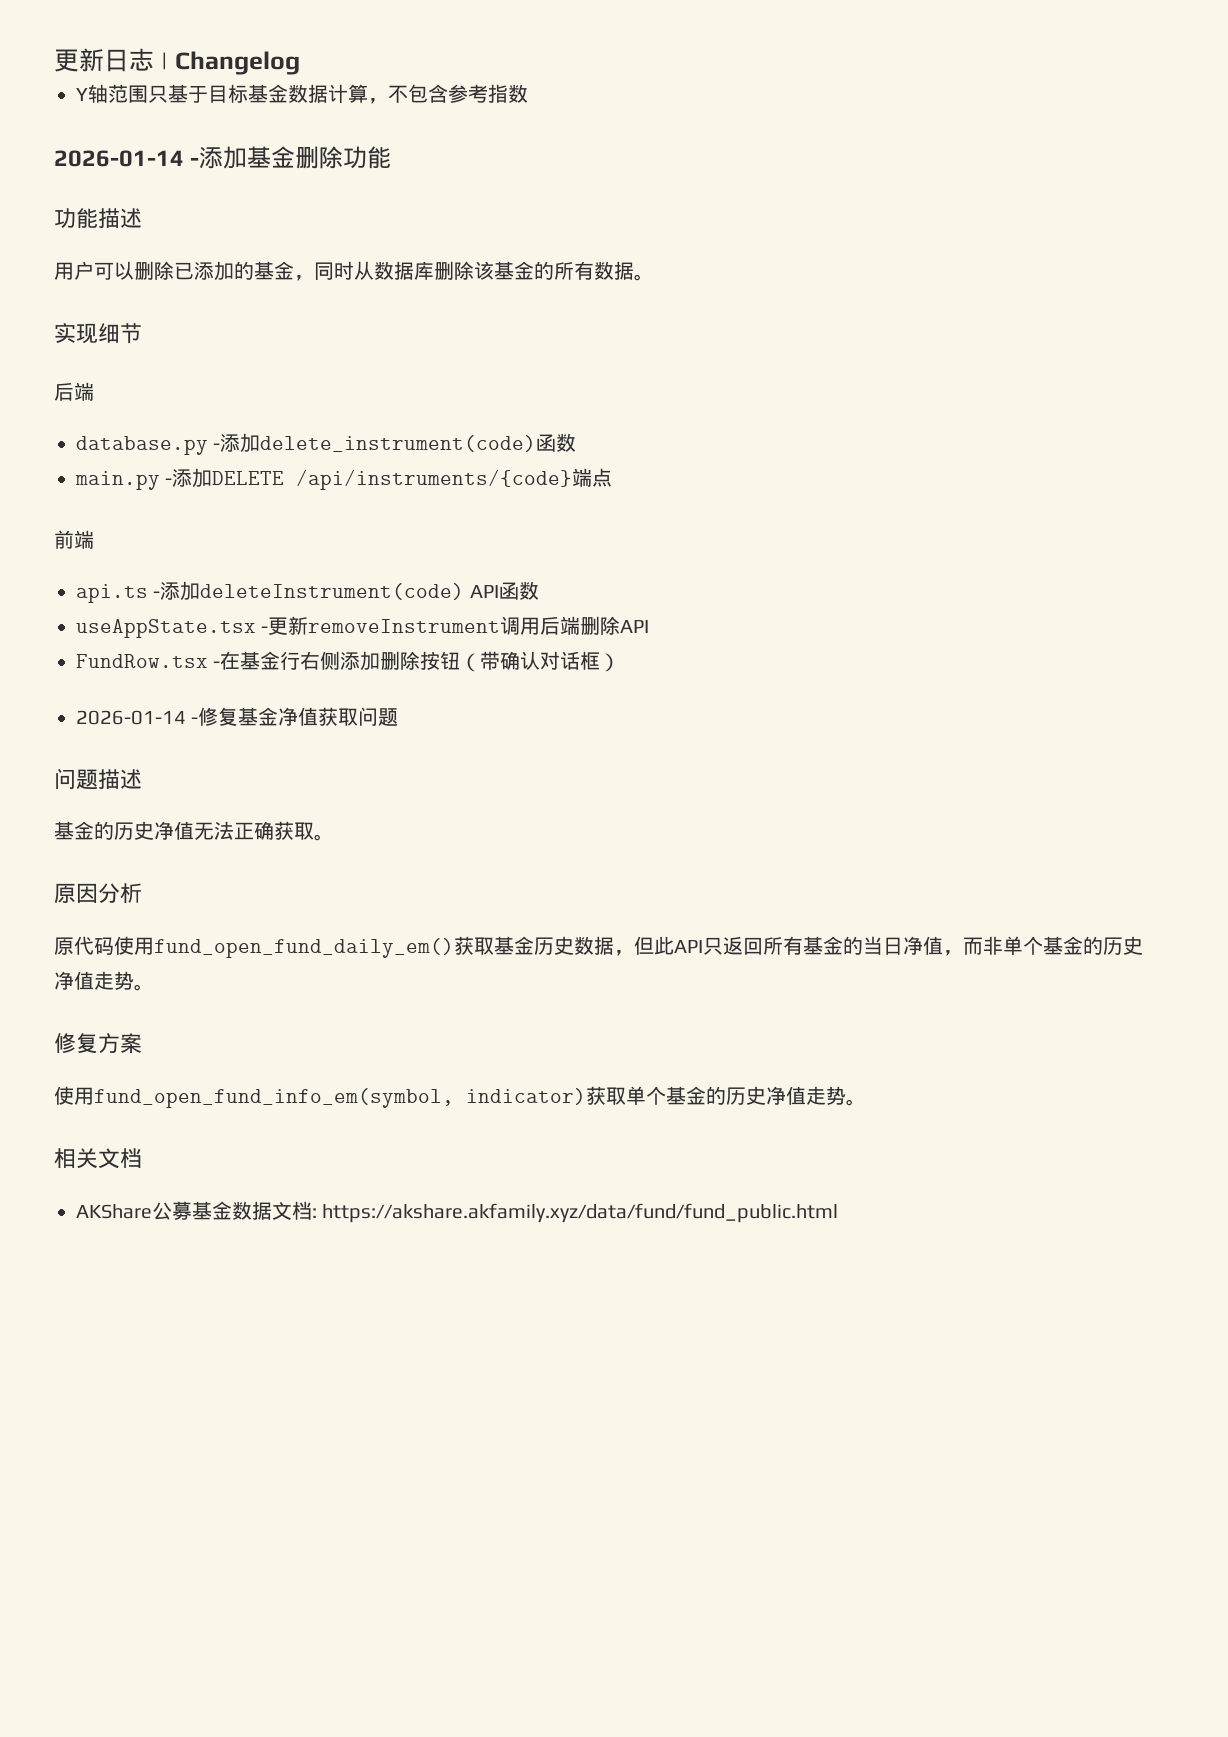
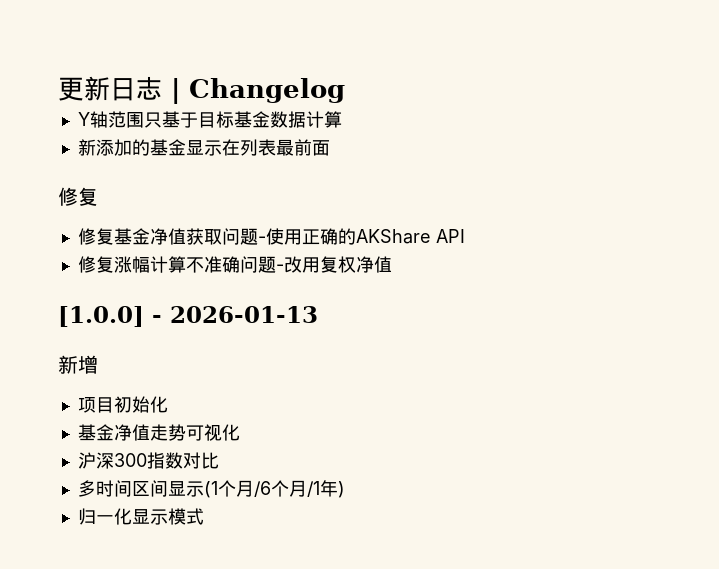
[368,84,528,104] [54,146,392,169] [54,208,142,228] [54,261,654,281] [54,323,142,344] [54,382,94,401] [76,433,577,455] [75,468,613,490] [54,530,94,549] [76,581,539,603] [76,616,650,638] [76,651,621,672] [76,710,199,725] ，不包含参考指数 // 2026-01-14 -添加基金删除功能 // 功能描述 // 用户可以删除已添加的基金，同时从数据库删除该基金的所有数据。 // 实现细节 // 后端 // database.py -添加delete_instrument(code)函数 // main.py -添加DELETE /api/instruments/{code}端点 // 前端 // api.ts -添加deleteInstrument(code) API函数 // useAppState.tsx -更新removeInstrument调用后端删除API // FundRow.tsx -在基金行右侧添加删除按钮（带确认对话框） // 2026-01-14 - -> [77,139,330,156] [58,187,98,206] // 新添加的基金显示在列表最前面 // 修复 //
[54,768,142,790] [54,821,334,841] [54,883,142,904] [54,936,1143,958] [54,971,154,991] [54,1033,142,1054] [54,1086,866,1108] [54,1148,142,1169] [76,1201,839,1223] // 问题描述 // 基金的历史净值无法正确获取。 // 原因分析 // 原代码使用fund_open_fund_daily_em()获取基金历史数据，但此API只返回所有基金的当日净值，而非单个基金的历史净值走势。 // 修复方案 // 使用fund_open_fund_info_em(symbol, indicator)获取单个基金的历史净值走势。 // 相关文档 // AKShare公募基金数据文档: https://akshare.akfamily.xyz/data/fund/fund_public.html -> [257,228,465,245] [77,256,392,273] [58,306,318,327] [58,355,98,374] [77,396,168,413] [77,424,240,441] [77,452,219,469] [77,480,345,498] [77,508,204,525] -使用正确的AKShare API // 修复涨幅计算不准确问题-改用复权净值 // [1.0.0] - 2026-01-13 // 新增 // 项目初始化 // 基金净值走势可视化 // 沪深300指数对比 // 多时间区间显示(1个月/6个月/1年) // 归一化显示模式

